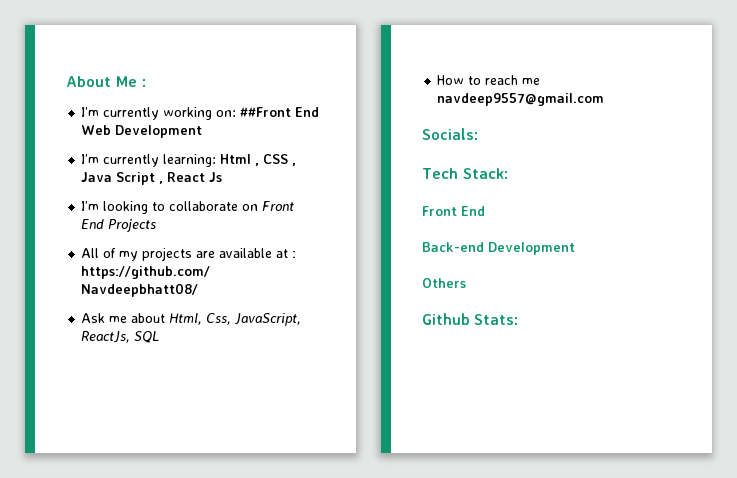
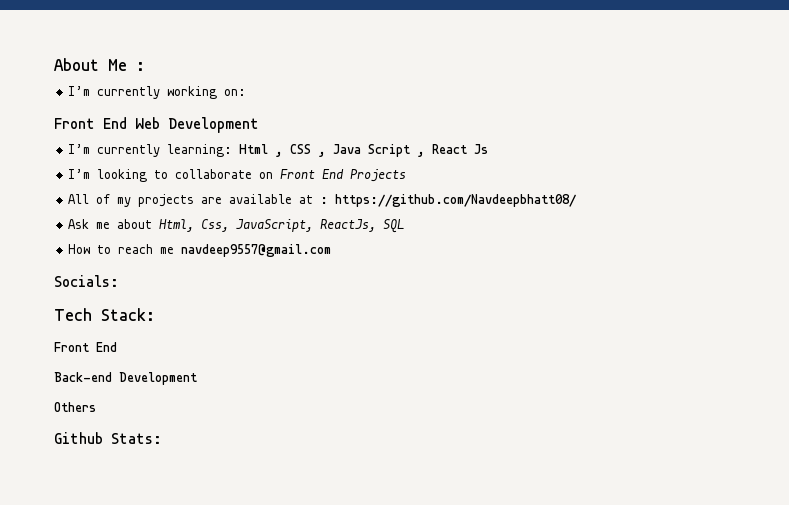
[240,107,292,117] ##Front -> [54,118,95,129] // Front

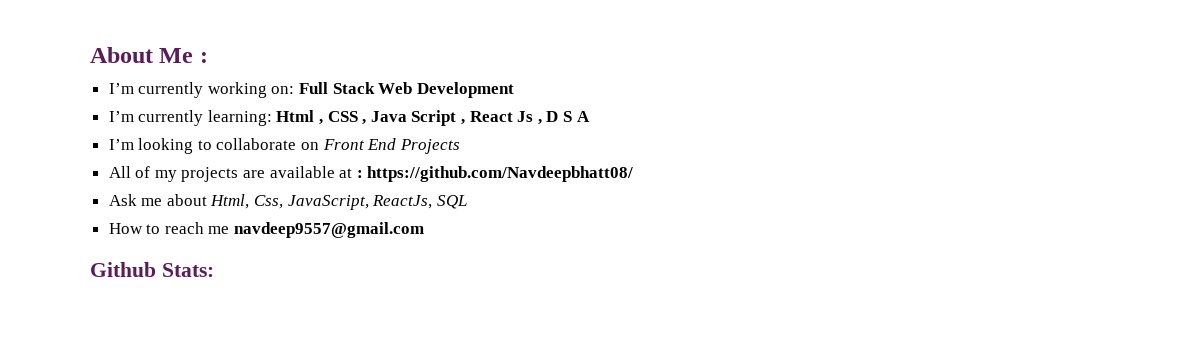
[54,117,127,129] // Front End -> [299,82,375,94] Full Stack
(489, 149) none -> [537,111,590,125] , D S A
[54,275,119,287] [54,308,155,321] [54,342,117,352] [54,372,197,385] [54,402,96,412] // Socials: // Tech Stack: // Front End // Back-end Development // Others -> (425, 230) none

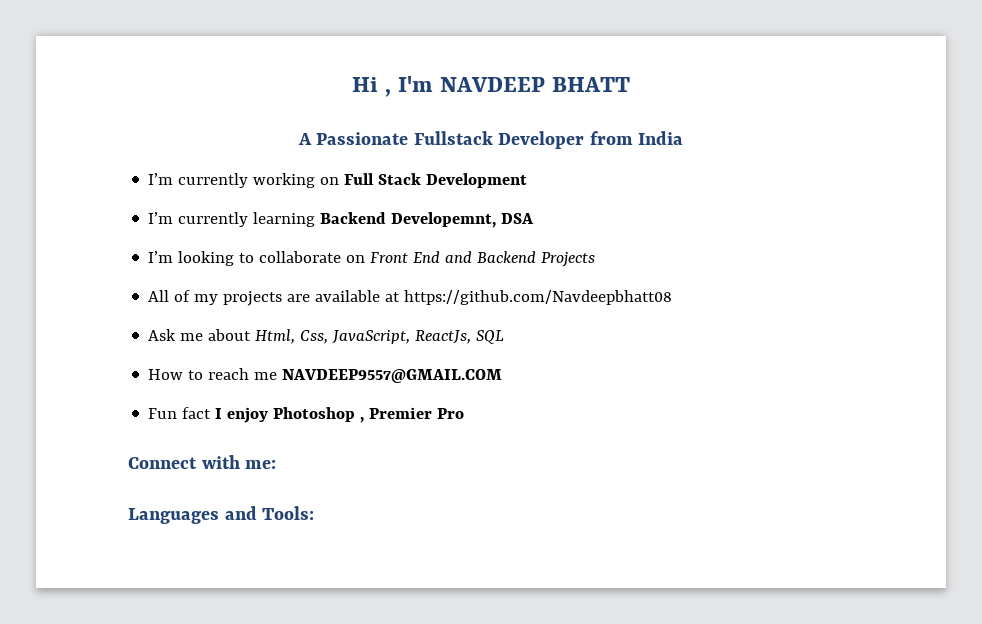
[90,47,208,63] About Me : -> [351,76,631,97] [297,131,684,149] Hi , I'm NAVDEEP BHATT // A Passionate Fullstack Developer from India
[271,86,295,94] on: -> [320,177,340,185] on
[378,82,413,94] Web -> (422, 179) none
[207,110,590,126] learning: Html , CSS , Java Script , React Js , D S A -> [253,212,535,228] learning Backend Developemnt, DSA
(397, 144) none -> [445,251,537,263] and Backend
[356,166,634,182] : https://github.com/Navdeepbhatt08/ -> [404,290,673,305] https://github.com/Navdeepbhatt08
[234,222,425,238] [90,262,214,277] navdeep9557@gmail.com // Github Stats: -> [282,369,503,383] [148,407,465,423] [128,455,277,469] [128,506,315,524] NAVDEEP9557@GMAIL.COM // Fun fact I enjoy Photoshop , Premier Pro // Connect with me: // Languages and Tools:

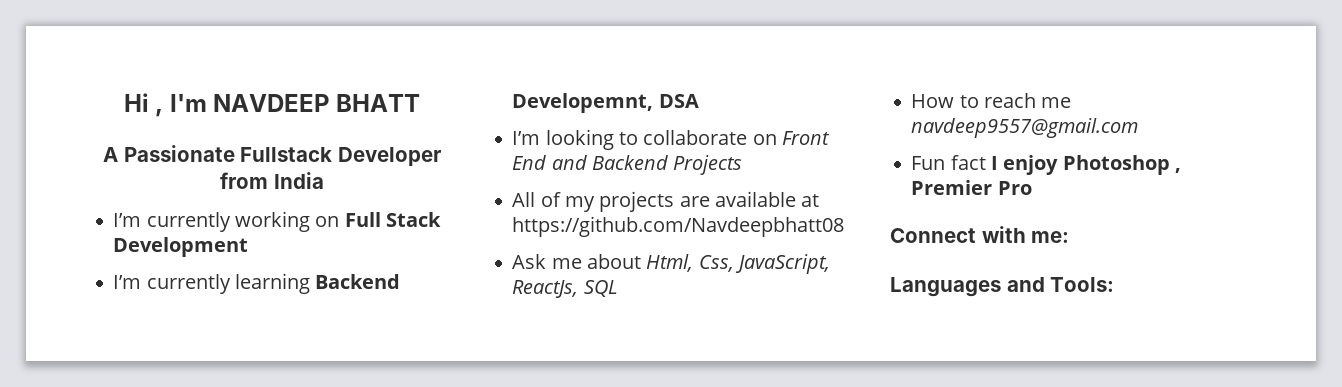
[282,369,503,383] NAVDEEP9557@GMAIL.COM -> [911,118,1139,138] navdeep9557@gmail.com

